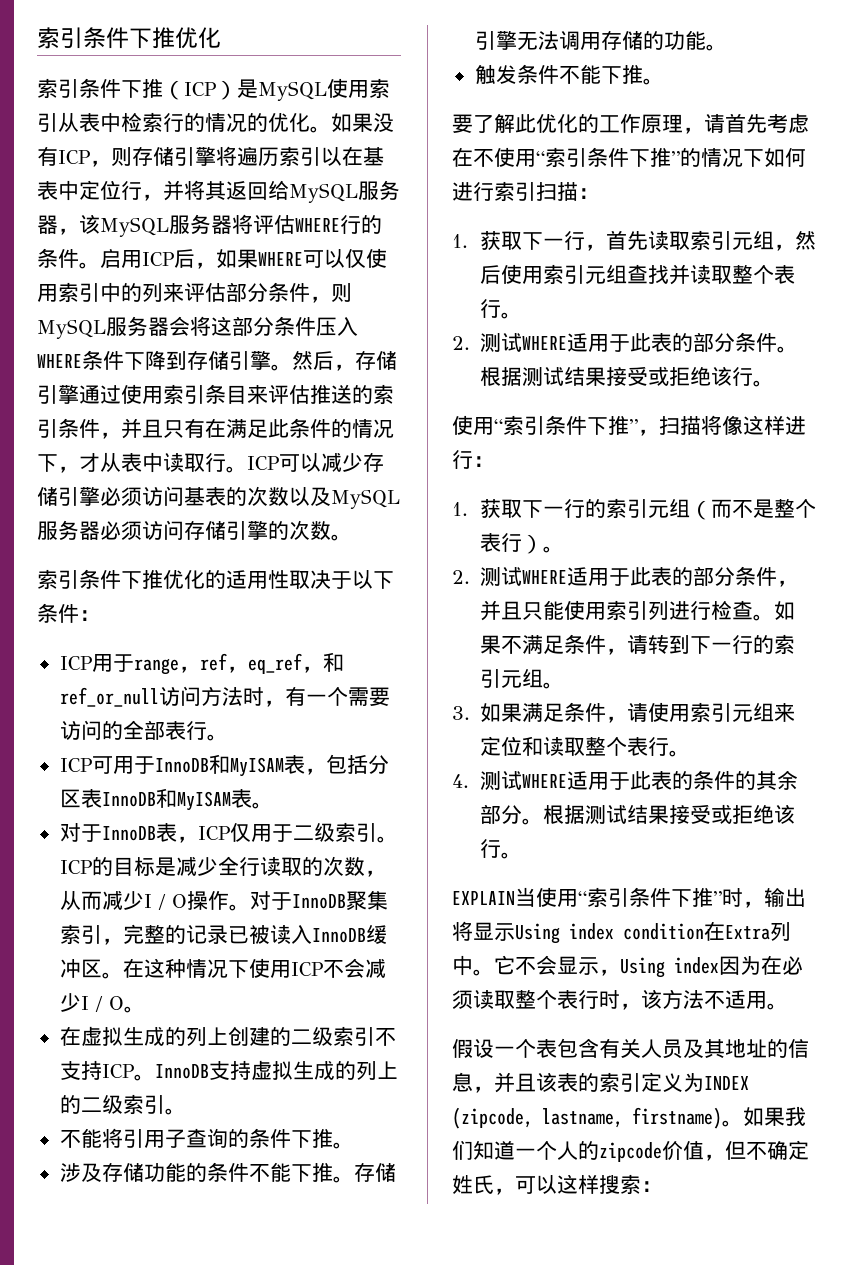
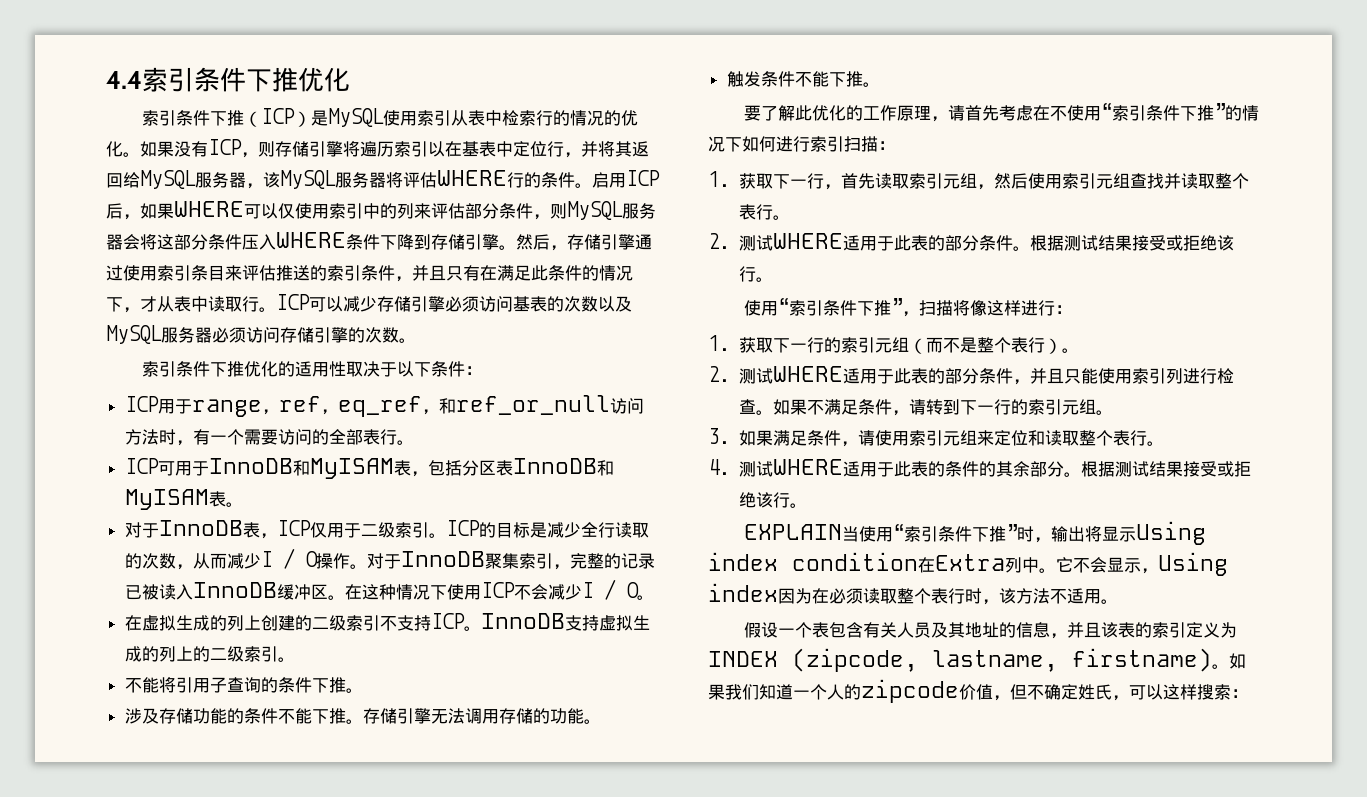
(37, 38) none -> [106,71,142,89] 4.4

